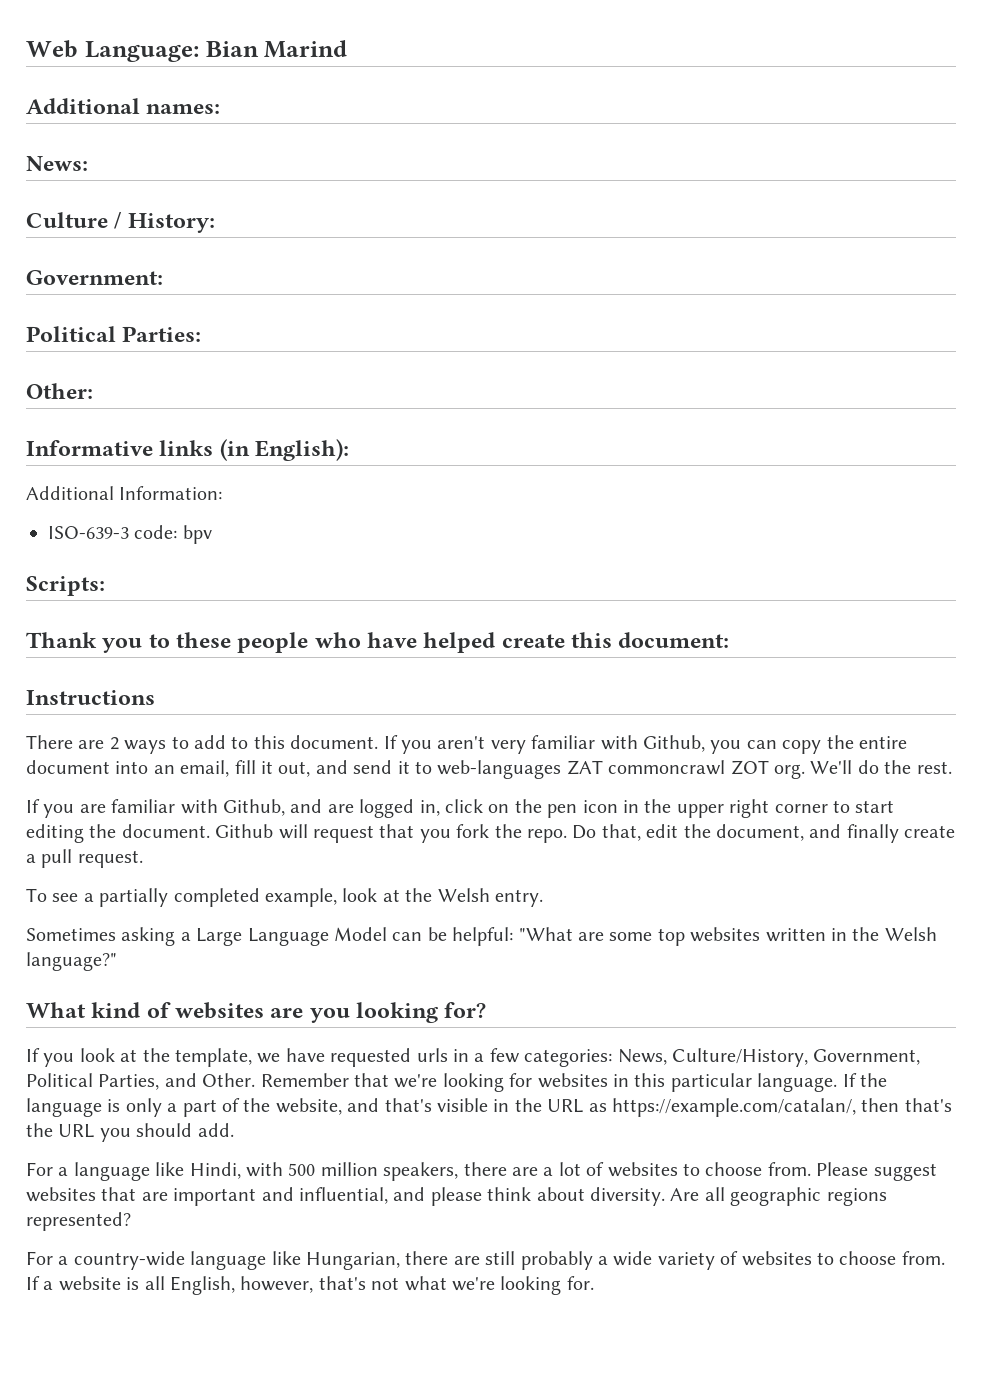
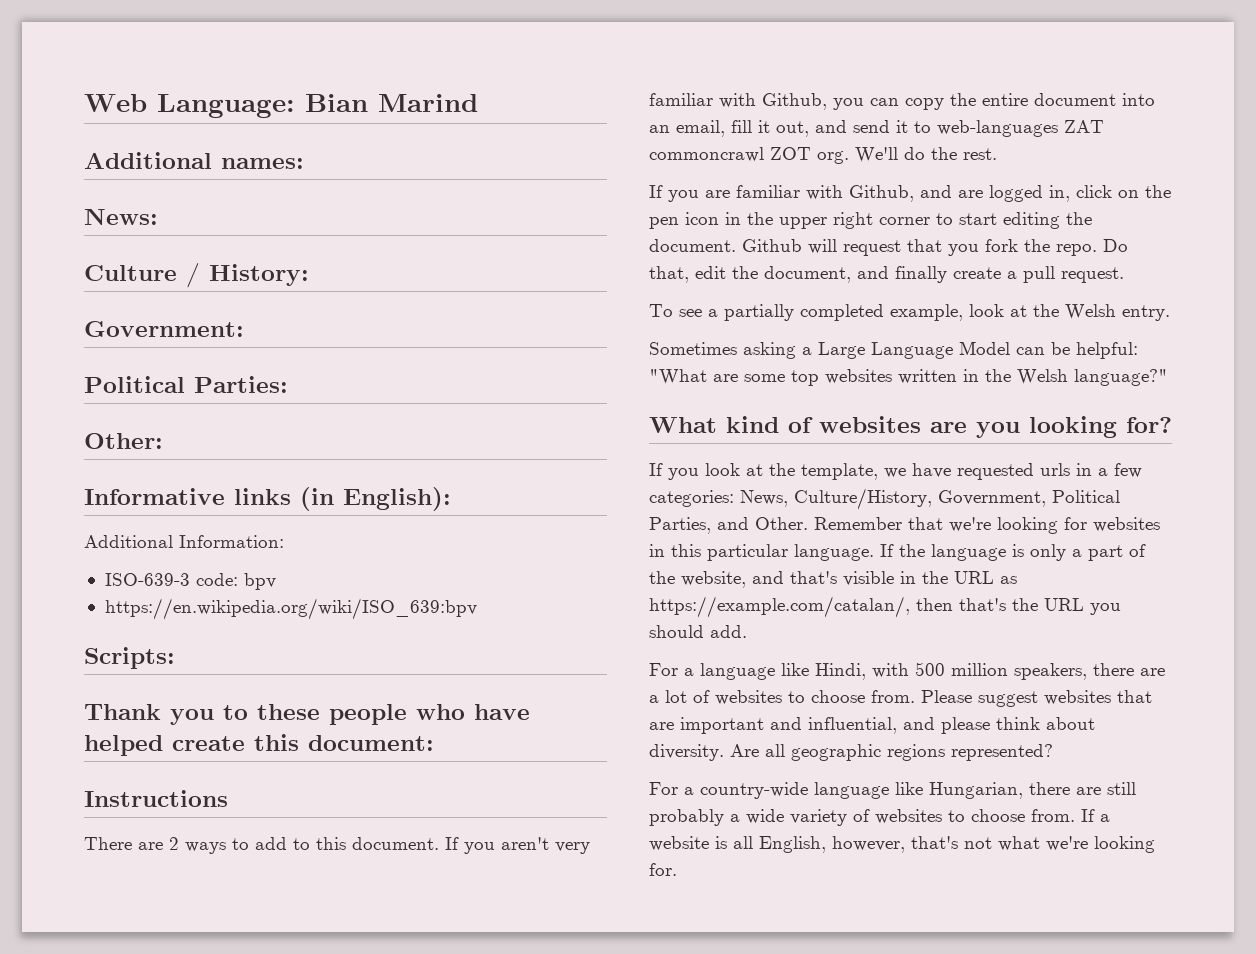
(212, 534) none -> [104,598,477,620] // https://en.wikipedia.org/wiki/ISO_639:bpv

